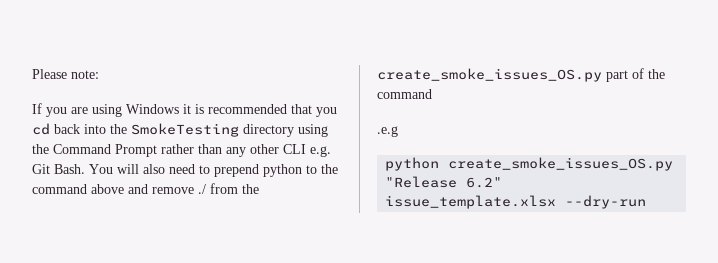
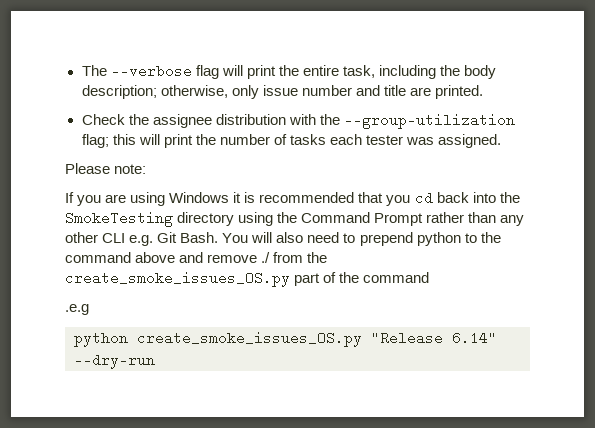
(32, 74) none -> [81,64,497,79] [81,85,483,99] [81,113,515,129] [81,134,502,148] The --verbose flag will print the entire task, including the body description; otherwise, only issue number and title are printed. // Check the assignee distribution with the --group-utilization flag; this will print the number of tasks each tester was assigned. //
[466,177,503,188] [385,195,557,209] 6.2" issue_template.xlsx -> [452,331,497,345] 6.14"

